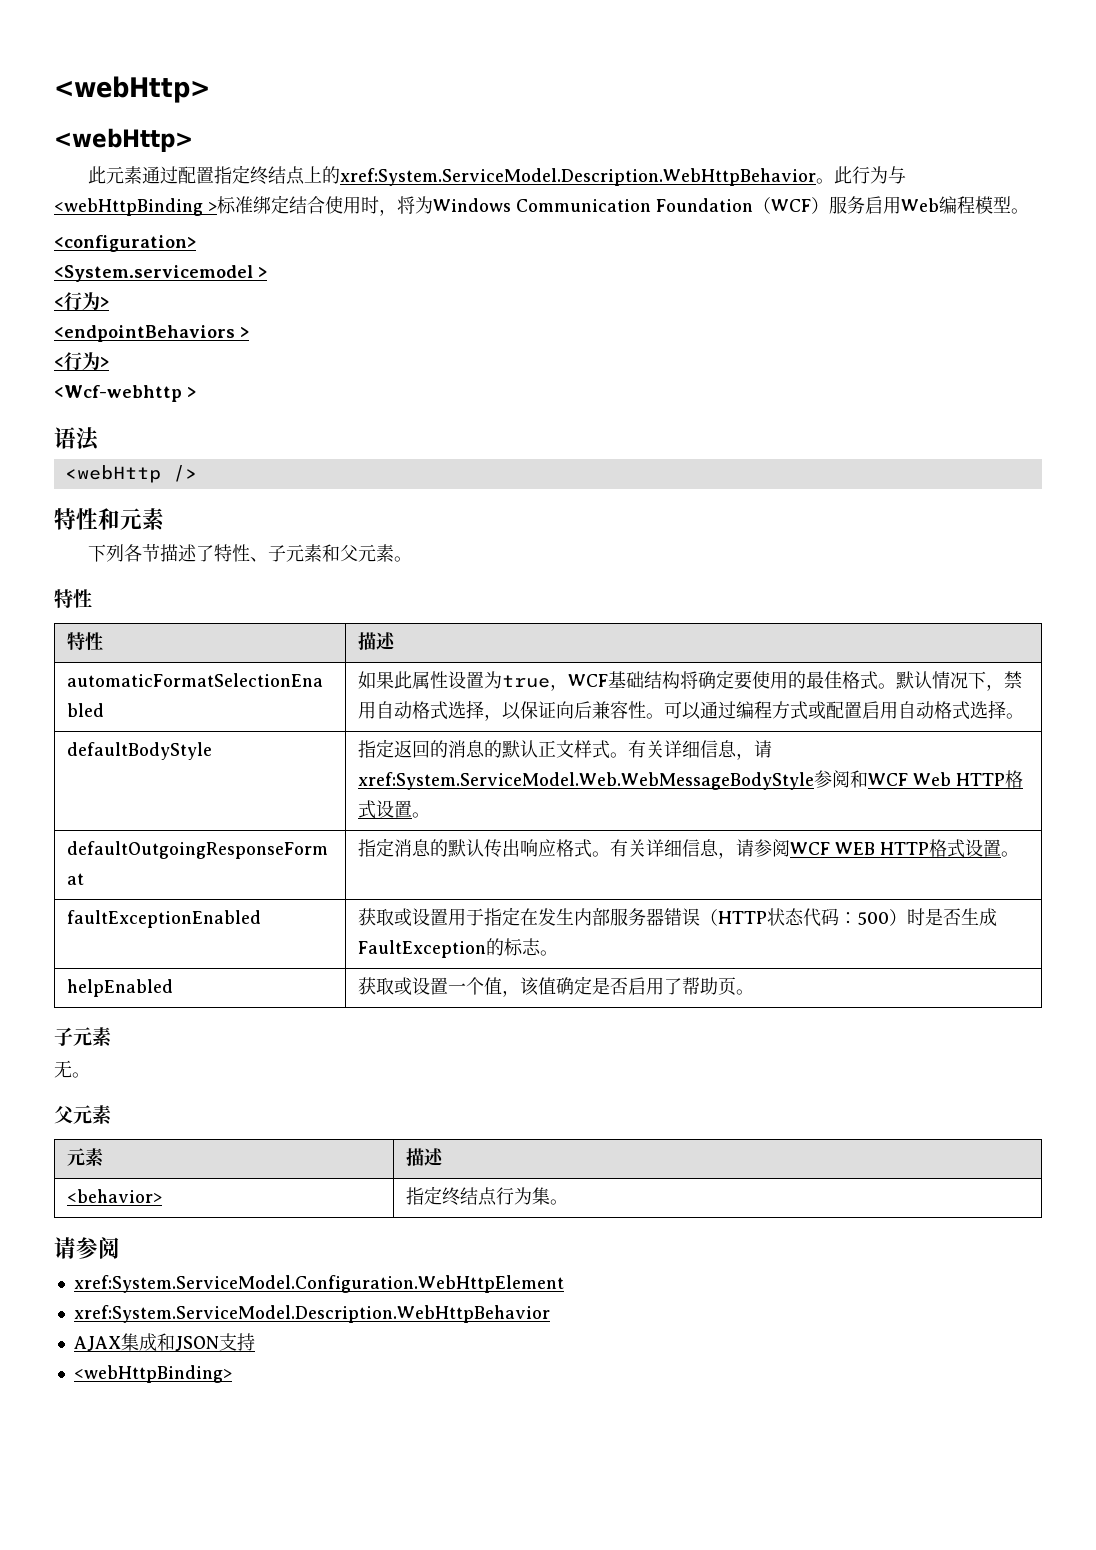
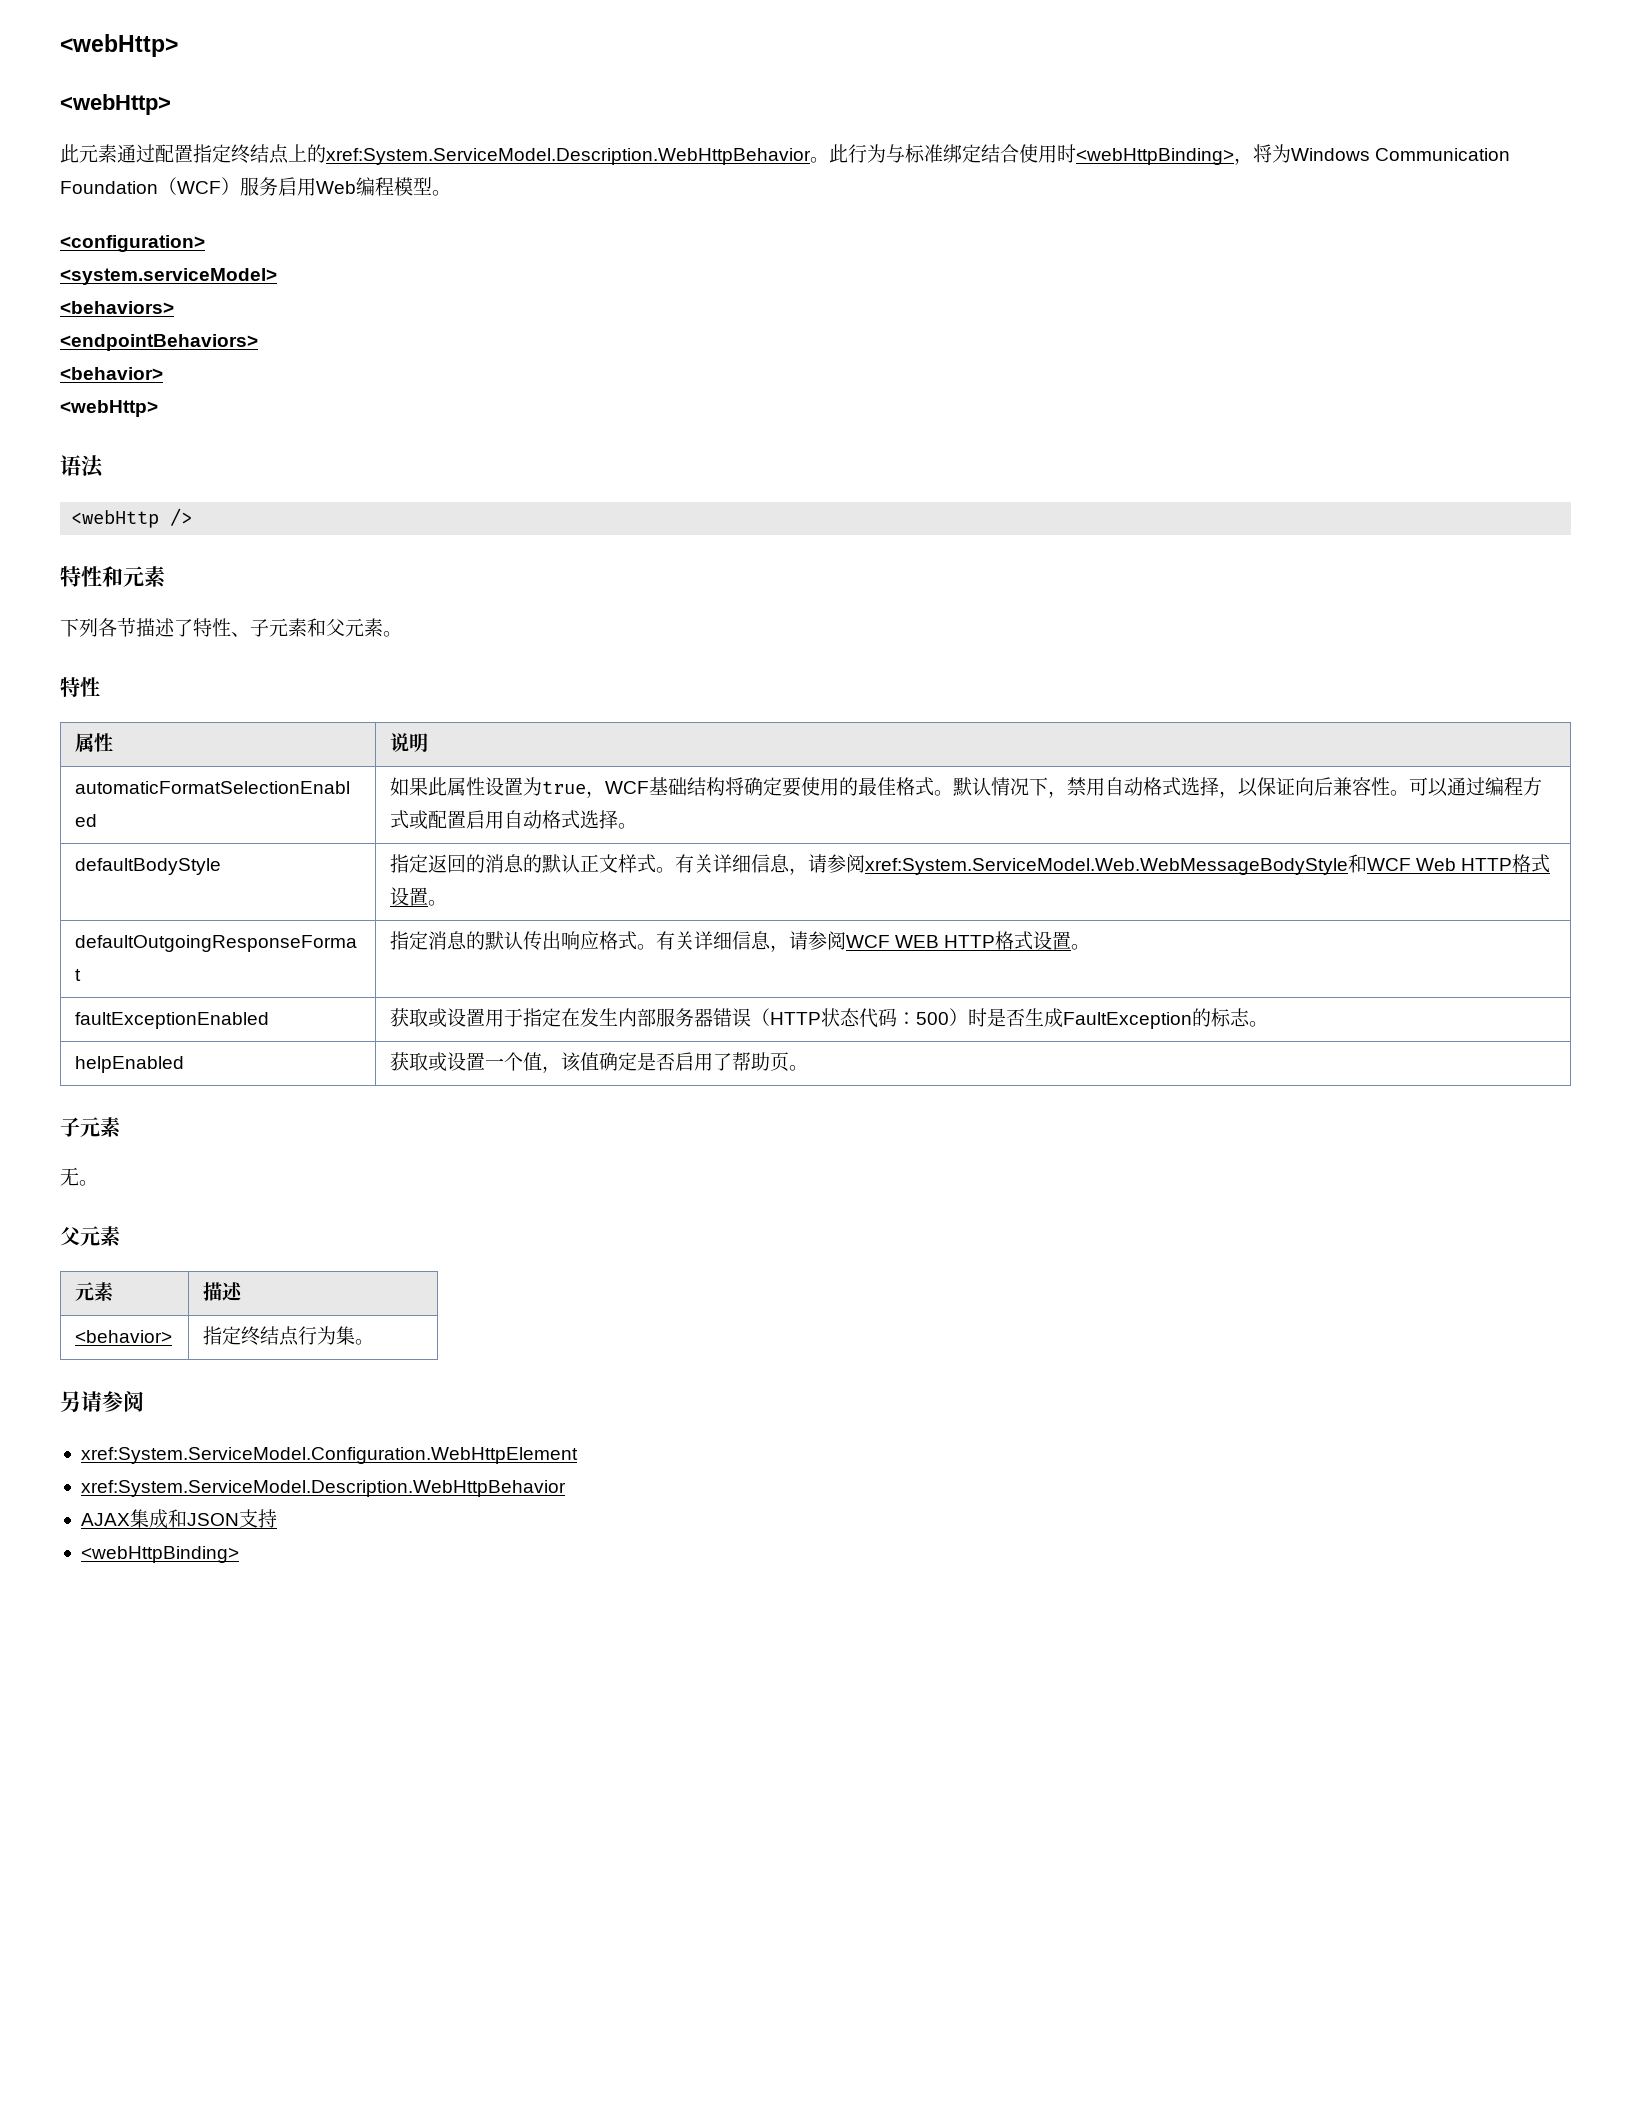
[54,198,217,216] <webHttpBinding > -> (905, 153) none
(379, 205) none -> [1076,148,1234,165] <webHttpBinding>
[54,265,267,282] [54,292,109,311] [54,325,249,342] [54,352,109,371] [54,385,196,402] <System.servicemodel > // <行为> // <endpointBehaviors > // <行为> // <Wcf-webhttp > -> [60,268,277,285] [60,301,174,314] [60,334,258,351] [60,367,163,380] [60,400,158,417] <system.serviceModel> // <behaviors> // <endpointBehaviors> // <behavior> // <webHttp>
[67,632,86,650] 特 -> [75,733,95,752] 属
[358,632,397,650] 描述 -> [390,733,429,752] 说明
[358,770,851,790] xref:System.ServiceModel.Web.WebMessageBodyStyle参阅 -> [827,854,1349,875] 参阅xref:System.ServiceModel.Web.WebMessageBodyStyle
(569, 1202) none -> [60,1391,81,1412] 另

